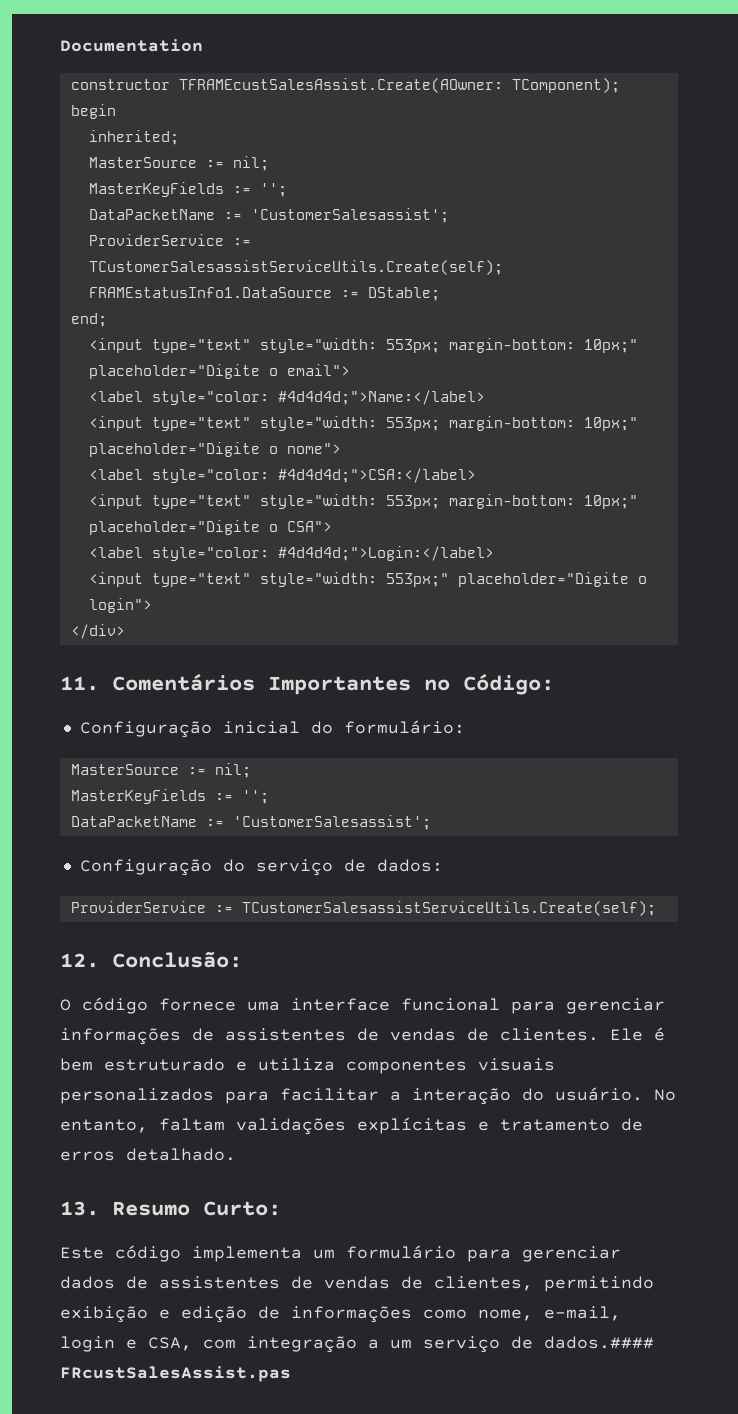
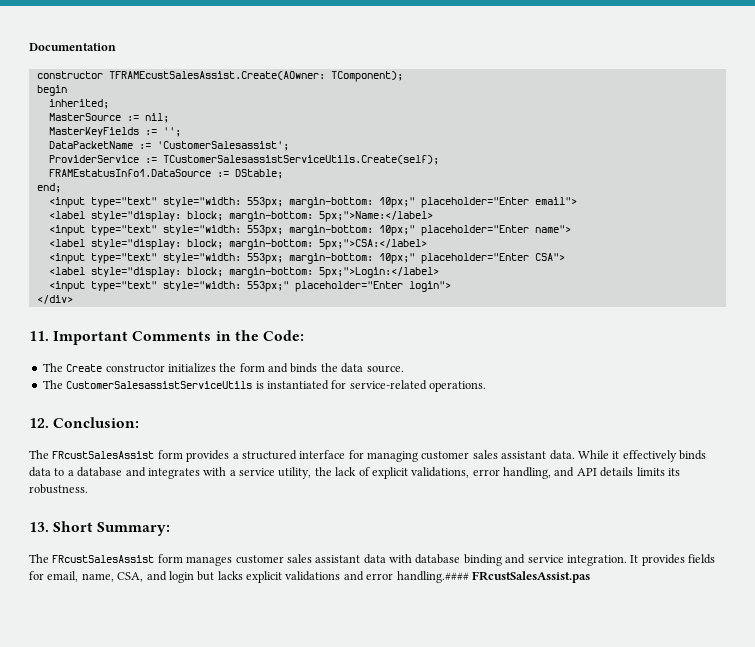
[88,364,278,379] placeholder="Digite o -> [420,197,529,208] placeholder="Enter
[151,390,485,405] [88,416,638,431] [88,442,341,457] [88,468,476,483] [88,494,638,509] [88,520,278,535] style="color: #4d4d4d;">Name:</label> // <input type="text" style="width: 553px; margin-bottom: 10px;" placeholder="Digite o nome"> // <label style="color: #4d4d4d;">CSA:</label> // <input type="text" style="width: 553px; margin-bottom: 10px;" placeholder="Digite o -> [90,211,433,222] [48,225,571,236] [48,239,427,250] [48,253,529,264] style="display: block; margin-bottom: 5px;">Name:</label> // <input type="text" style="width: 553px; margin-bottom: 10px;" placeholder="Enter name"> // <label style="display: block; margin-bottom: 5px;">CSA:</label> // <input type="text" style="width: 553px; margin-bottom: 10px;" placeholder="Enter
[151,546,494,561] style="color: #4d4d4d;">Login:</label> -> [90,267,439,278] style="display: block; margin-bottom: 5px;">Login:</label>
[457,572,647,587] placeholder="Digite o -> [294,281,403,292] placeholder="Enter
[112,673,554,695] [79,720,465,738] [70,763,251,778] [70,789,269,804] [70,815,431,830] [79,859,443,876] [70,901,656,916] [60,951,242,968] [60,997,665,1014] [60,1027,665,1045] [60,1058,555,1074] [60,1087,676,1105] [60,1117,643,1135] [60,1148,236,1161] [60,1201,281,1216] [60,1245,621,1262] [60,1276,654,1292] [60,1306,621,1323] [60,1336,654,1353] Comentários Importantes no Código: // Configuração inicial do formulário: // MasterSource := nil; // MasterKeyFields := ''; // DataPacketName := 'CustomerSalesassist'; // Configuração do serviço de dados: // ProviderService := TCustomerSalesassistServiceUtils.Create(self); // 12. Conclusão: // O código fornece uma interface funcional para gerenciar informações de assistentes de vendas de clientes. Ele é bem estruturado e utiliza componentes visuais personalizados para facilitar a interação do usuário. No entanto, faltam validações explícitas e tratamento de erros detalhado. // 13. Resumo Curto: // Este código implementa um formulário para gerenciar dados de assistentes de vendas de clientes, permitindo exibição e edição de informações como nome, e-mail, login e CSA, com integração a um serviço de dados.#### -> [53,330,304,345] [42,363,404,373] [42,380,486,392] [29,417,140,428] [29,450,706,462] [29,467,680,479] [29,484,88,494] [29,521,171,536] [29,554,715,566] [29,571,469,583] Important Comments in the Code: // The Create constructor initializes the form and binds the data source. // The CustomerSalesassistServiceUtils is instantiated for service-related operations. // 12. Conclusion: // The FRcustSalesAssist form provides a structured interface for managing customer sales assistant data. While it effectively binds data to a database and integrates with a service utility, the lack of explicit validations, error handling, and API details limits its robustness. // 13. Short Summary: // The FRcustSalesAssist form manages customer sales assistant data with database binding and service integration. It provides fields for email, name, CSA, and login but lacks explicit validations and error handling.####

